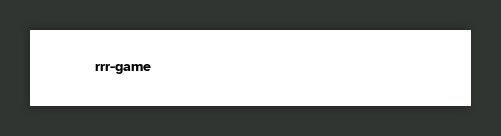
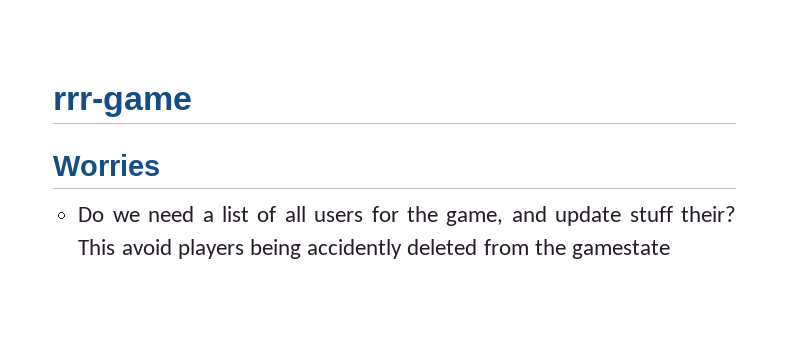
(151, 69) none -> [53,154,160,176] [78,206,736,226] [78,239,670,259] // Worries // Do we need a list of all users for the game, and update stuff their? This avoid players being accidently deleted from the gamestate

